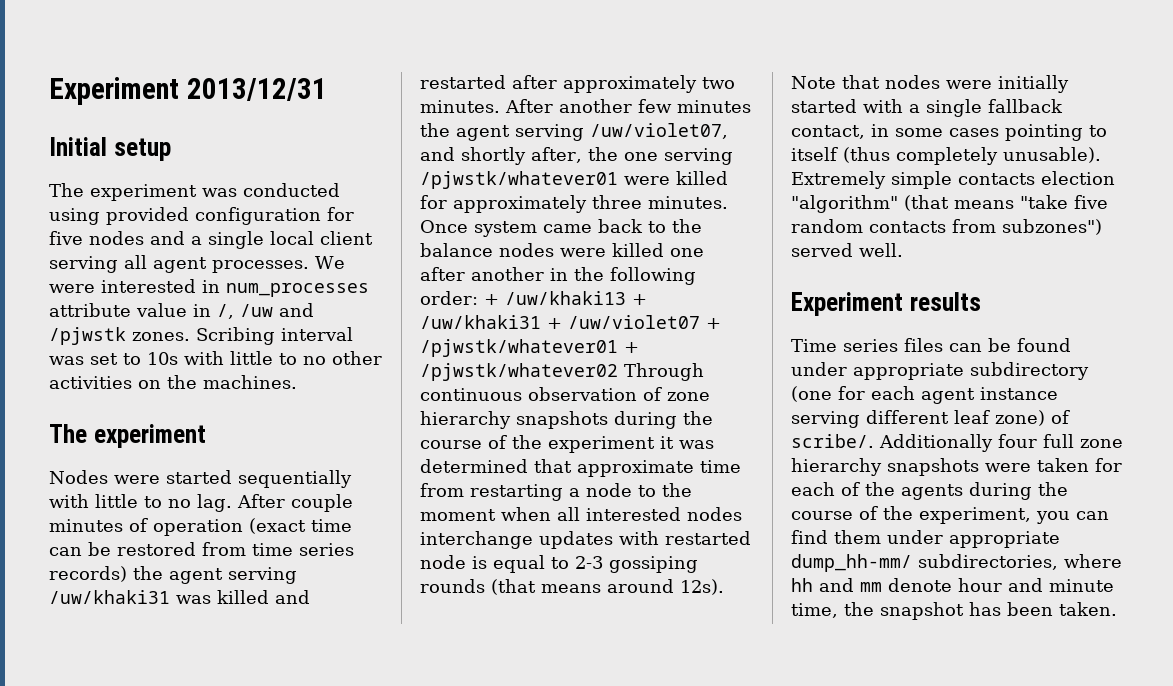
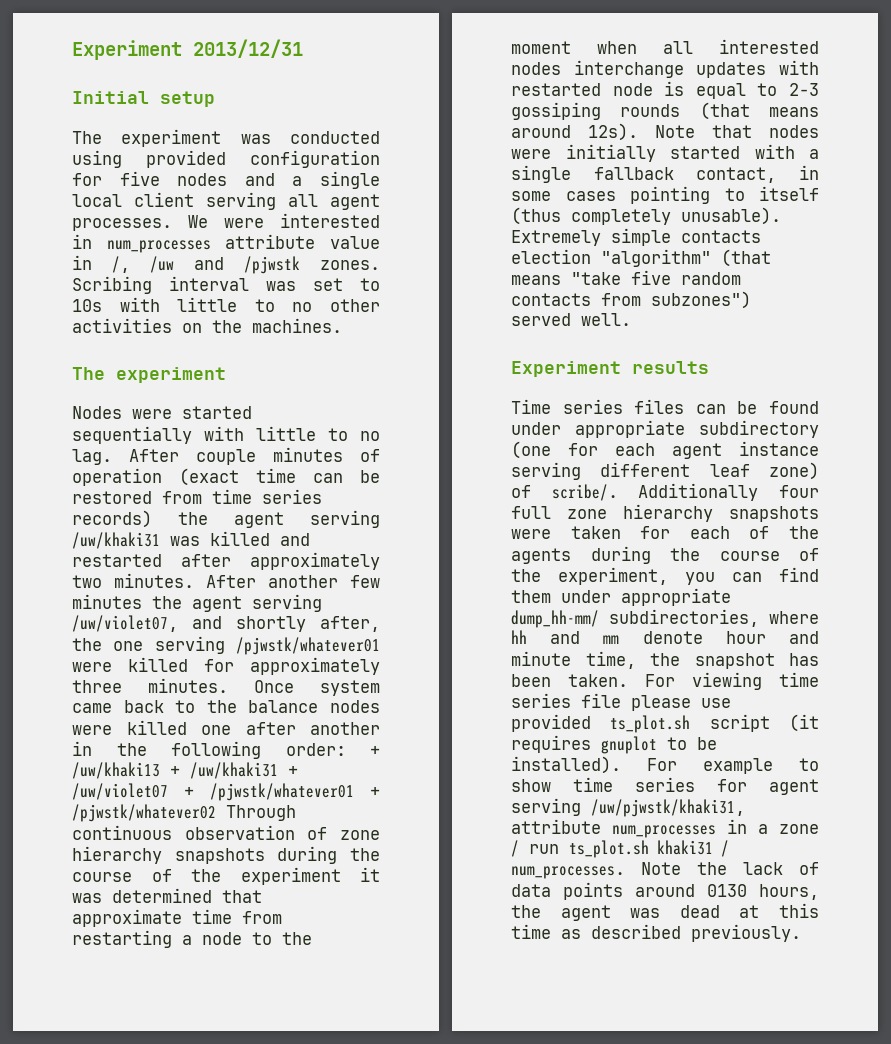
(1117, 609) none -> [645,672,819,690] [511,693,731,711] [511,714,819,733] [511,735,717,754] [511,756,819,774] [511,777,819,795] [511,798,745,817] [511,819,819,838] [511,840,729,858] [511,862,819,879] [511,882,819,900] [511,903,819,921] [511,924,801,942] For viewing time series file please use provided ts_plot.sh script (it requires gnuplot to be installed). For example to show time series for agent serving /uw/pjwstk/khaki31, attribute num_processes in a zone / run ts_plot.sh khaki31 / num_processes. Note the lack of data points around 0130 hours, the agent was dead at this time as described previously.

